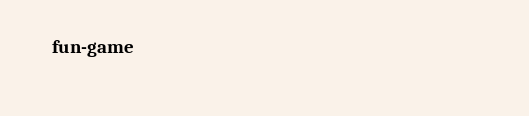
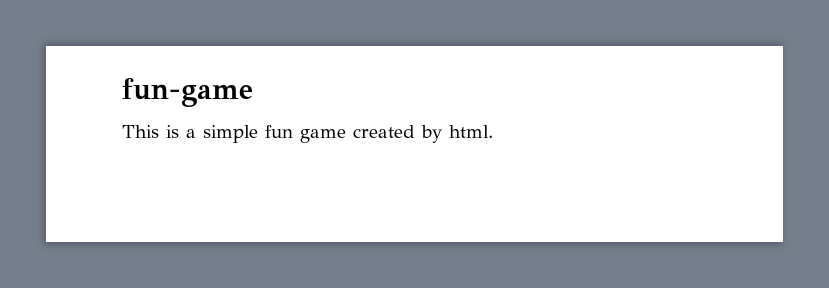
(134, 48) none -> [122,125,493,143] // This is a simple fun game created by html.

